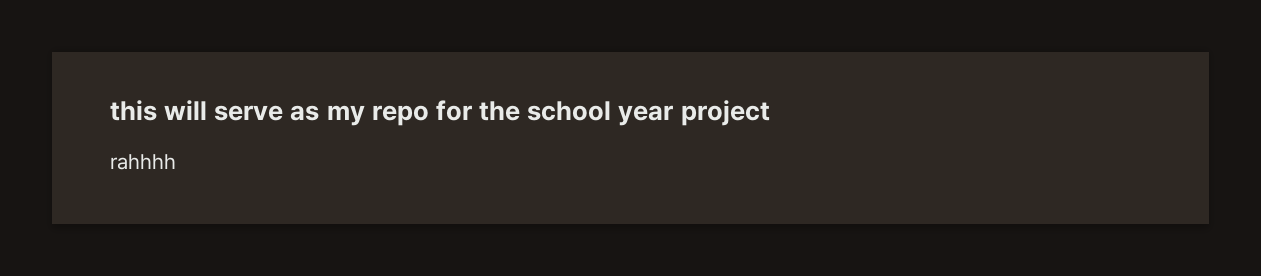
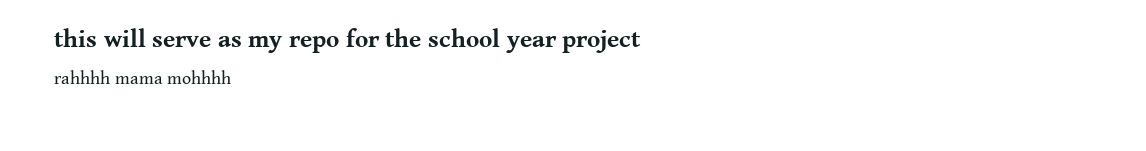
(176, 162) none -> [114,70,232,84] mama mohhhh

